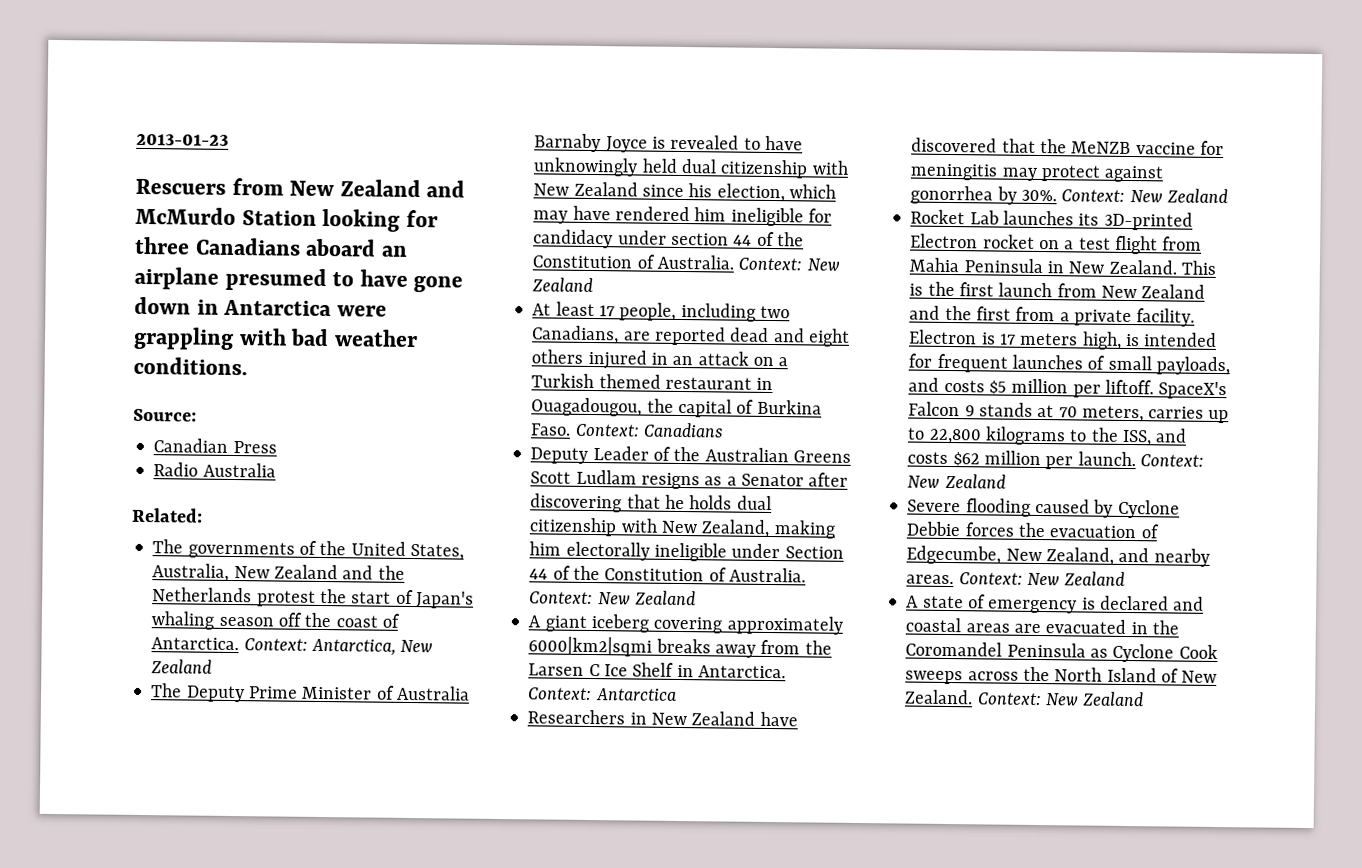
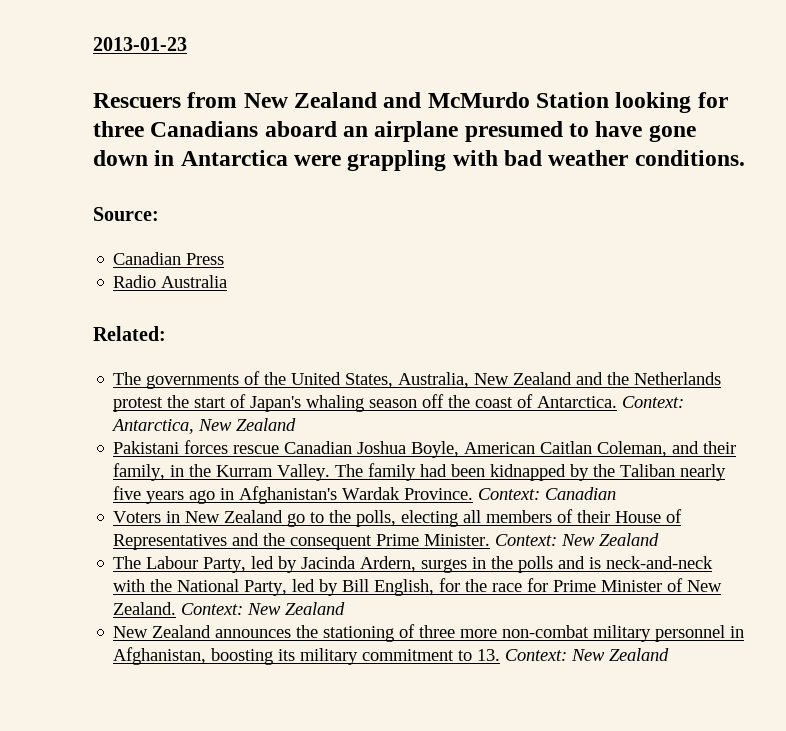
[151,683,470,703] [534,133,803,153] [533,157,849,179] [533,181,836,203] [533,205,832,227] [533,229,804,249] [532,254,840,271] [532,277,594,293] [532,301,790,322] [532,325,850,347] [531,349,789,370] [531,373,774,391] [531,397,822,418] [530,422,724,438] [530,446,851,464] [530,469,849,490] [530,493,772,513] [529,517,836,539] [529,541,844,562] [529,565,806,583] [529,590,696,606] [528,614,843,635] [528,636,832,658] [528,662,786,679] [528,687,677,701] [527,709,798,727] [911,137,1224,156] [910,163,1165,183] [910,185,1228,205] [910,209,1193,231] [910,233,1203,255] [909,257,1216,275] [909,281,1206,299] [909,305,1196,327] [909,329,1218,350] [908,353,1230,376] [908,377,1228,400] [908,401,1230,424] [907,426,1188,447] [907,450,1204,470] [907,473,1006,489] [907,498,1180,519] [906,521,1160,539] [906,545,1210,567] [906,571,1126,586] [906,594,1205,614] [905,617,1179,635] [905,641,1218,663] [905,666,1157,685] The Deputy Prime Minister of Australia Barnaby Joyce is revealed to have unknowingly held dual citizenship with New Zealand since his election, which may have rendered him ineligible for candidacy under section 44 of the Constitution of Australia. Context: New Zealand // At least 17 people, including two Canadians, are reported dead and eight others injured in an attack on a Turkish themed restaurant in Ouagadougou, the capital of Burkina Faso. Context: Canadians // Deputy Leader of the Australian Greens Scott Ludlam resigns as a Senator after discovering that he holds dual citizenship with New Zealand, making him electorally ineligible under Section 44 of the Constitution of Australia. Context: New Zealand // A giant iceberg covering approximately 6000|km2|sqmi breaks away from the Larsen C Ice Shelf in Antarctica. Context: Antarctica // Researchers in New Zealand have discovered that the MeNZB vaccine for meningitis may protect against gonorrhea by 30%. Context: New Zealand // Rocket Lab launches its 3D-printed Electron rocket on a test flight from Mahia Peninsula in New Zealand. This is the first launch from New Zealand and the first from a private facility. Electron is 17 meters high, is intended for frequent launches of small payloads, and costs $5 million per liftoff. SpaceX's Falcon 9 stands at 70 meters, carries up to 22,800 kilograms to the ISS, and costs $62 million per launch. Context: New Zealand // Severe flooding caused by Cyclone Debbie forces the evacuation of Edgecumbe, New Zealand, and nearby areas. Context: New Zealand // A state of emergency is declared and coastal areas are evacuated in the Coromandel Peninsula as Cyclone Cook sweeps across the North Island -> [113,440,737,458] [113,463,727,481] [113,486,617,504] [113,509,683,527] [113,533,660,550] [113,556,714,573] [113,578,663,596] Pakistani forces rescue Canadian Joshua Boyle, American Caitlan Coleman, and their family, in the Kurram Valley. The family had been kidnapped by the Taliban nearly five years ago in Afghanistan's Wardak Province. Context: Canadian // Voters in New Zealand go to the polls, electing all members of their House of Representatives and the consequent Prime Minister. Context: New Zealand // The Labour Party, led by Jacinda Ardern, surges in the polls and is neck-and-neck with the National Party, led by Bill English, for the race for Prime Minister
(1145, 699) none -> [113,624,745,642] [113,647,670,665] // New Zealand announces the stationing of three more non-combat military personnel in Afghanistan, boosting its military commitment to 13. Context: New Zealand

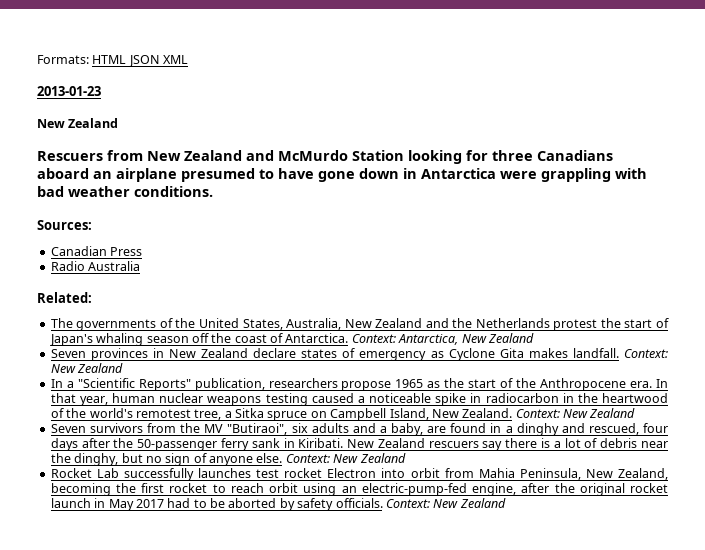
(93, 44) none -> [37,55,189,67] Formats: HTML JSON XML //
(187, 44) none -> [37,118,119,128] // New Zealand
[93,207,159,221] Source: -> [37,220,92,230] Sources:
[113,440,737,458] [113,463,727,481] [113,486,617,504] [113,509,683,527] [113,533,660,550] [113,556,714,573] [113,578,684,596] Pakistani forces rescue Canadian Joshua Boyle, American Caitlan Coleman, and their family, in the Kurram Valley. The family had been kidnapped by the Taliban nearly five years ago in Afghanistan's Wardak Province. Context: Canadian // Voters in New Zealand go to the polls, electing all members of their House of Representatives and the consequent Prime Minister. Context: New Zealand // The Labour Party, led by Jacinda Ardern, surges in the polls and is neck-and-neck with the National Party, led by Bill English, for the race for Prime Minister of -> [50,348,668,361] [50,363,124,373] [50,378,668,391] [50,393,669,406] [50,408,429,421] Seven provinces in New Zealand declare states of emergency as Cyclone Gita makes landfall. Context: New Zealand // In a "Scientific Reports" publication, researchers propose 1965 as the start of the Anthropocene era. In that year, human nuclear weapons testing caused a noticeable spike in radiocarbon in the heartwood of the world's remotest tree, a Sitka spruce on Campbell Island,
[113,624,745,642] [113,647,501,665] New Zealand announces the stationing of three more non-combat military personnel in Afghanistan, boosting its military commitment to 13. -> [50,423,668,436] [50,438,668,451] [50,453,406,466] [50,468,668,481] [50,483,668,496] [50,498,383,511] Seven survivors from the MV "Butiraoi", six adults and a baby, are found in a dinghy and rescued, four days after the 50-passenger ferry sank in Kiribati. New Zealand rescuers say there is a lot of debris near the dinghy, but no sign of anyone else. Context: New Zealand // Rocket Lab successfully launches test rocket Electron into orbit from Mahia Peninsula, New Zealand, becoming the first rocket to reach orbit using an electric-pump-fed engine, after the original rocket launch in May 2017 had to be aborted by safety officials.

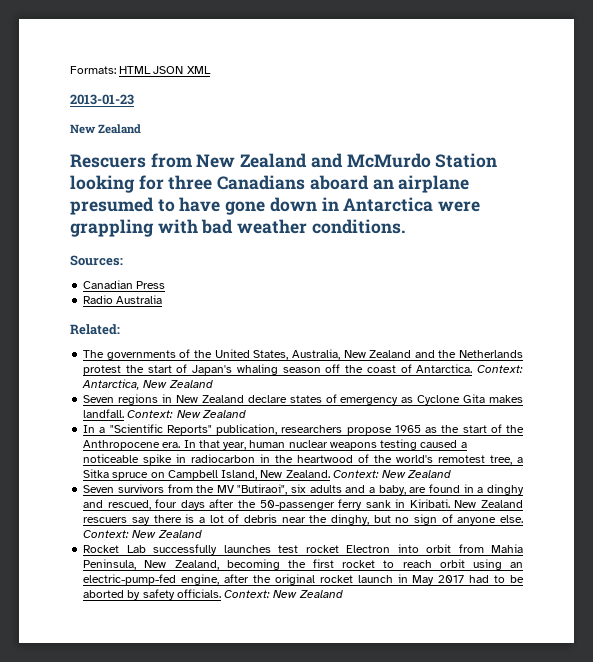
[90,348,148,361] provinces -> [118,394,159,405] regions

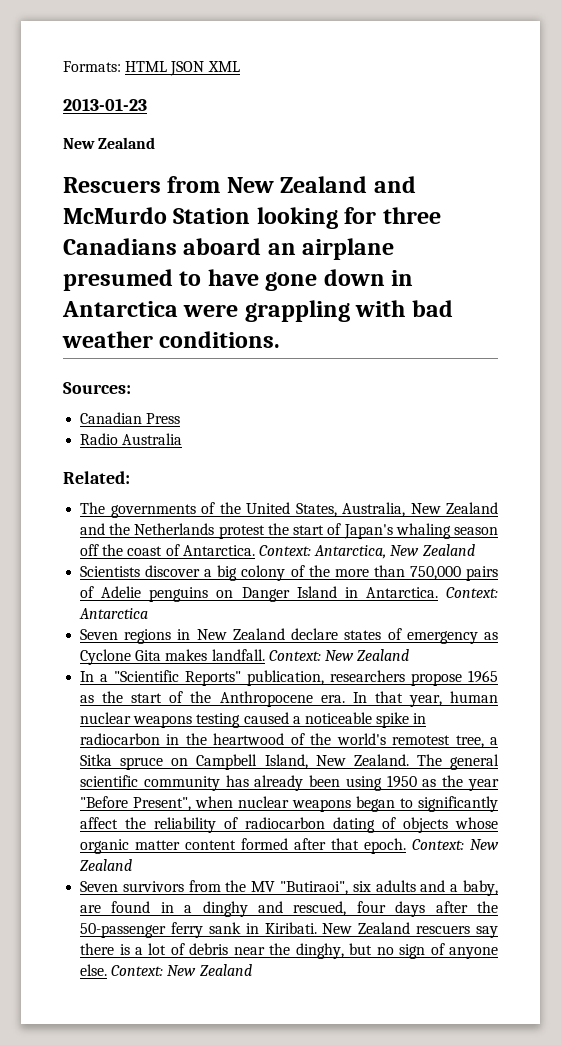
(213, 384) none -> [80,565,498,581] [80,586,498,602] [79,608,149,619] // Scientists discover a big colony of the more than 750,000 pairs of Adelie penguins on Danger Island in Antarctica. Context: Antarctica
(330, 474) none -> [416,754,499,770] [80,775,500,791] [80,796,498,812] [80,817,498,833] [80,838,407,854] The general scientific community has already been using 1950 as the year "Before Present", when nuclear weapons began to significantly affect the reliability of radiocarbon dating of objects whose organic matter content formed after that epoch.
[83,544,524,555] [83,559,524,570] [83,574,524,585] [83,589,343,600] // Rocket Lab successfully launches test rocket Electron into orbit from Mahia Peninsula, New Zealand, becoming the first rocket to reach orbit using an electric-pump-fed engine, after the original rocket launch in May 2017 had to be aborted by safety officials. Context: New Zealand -> (252, 970) none

